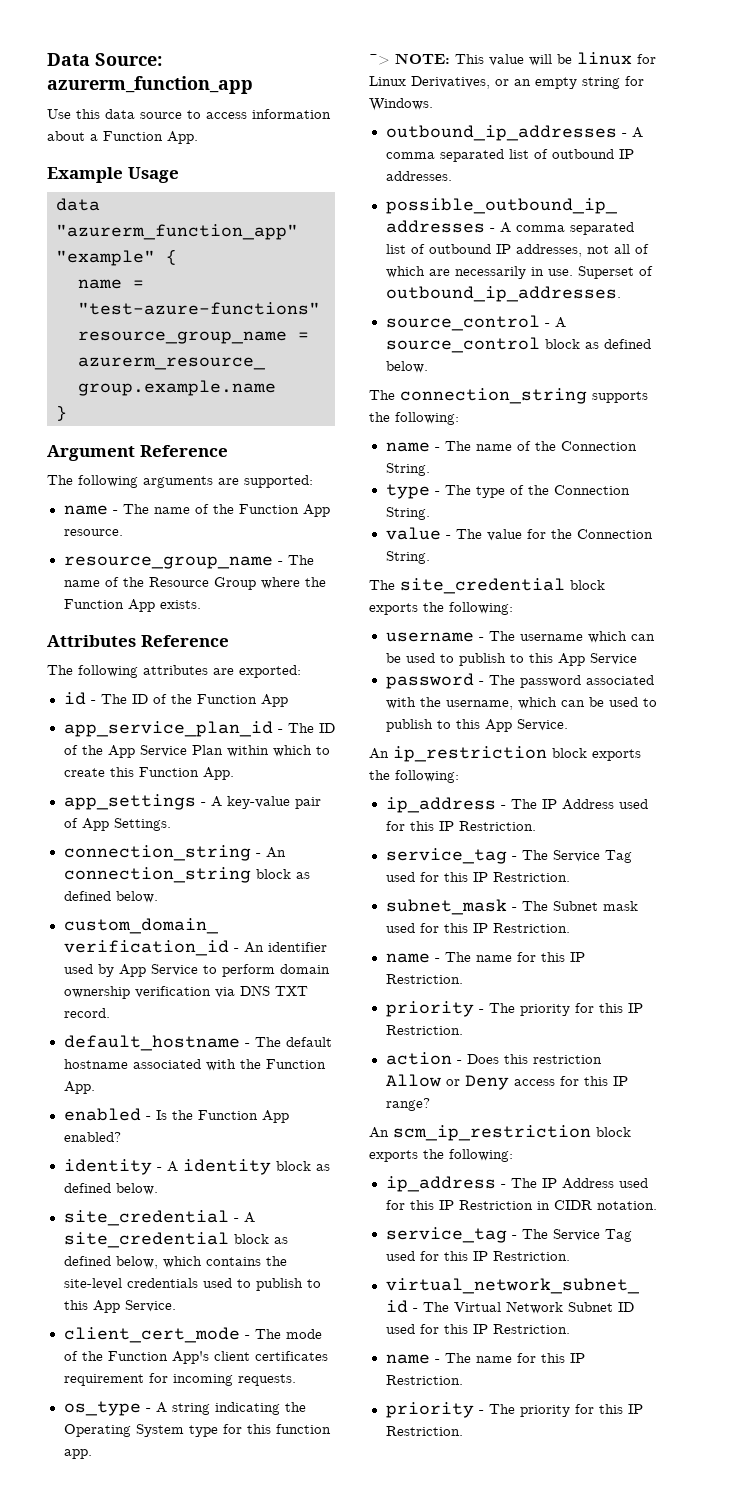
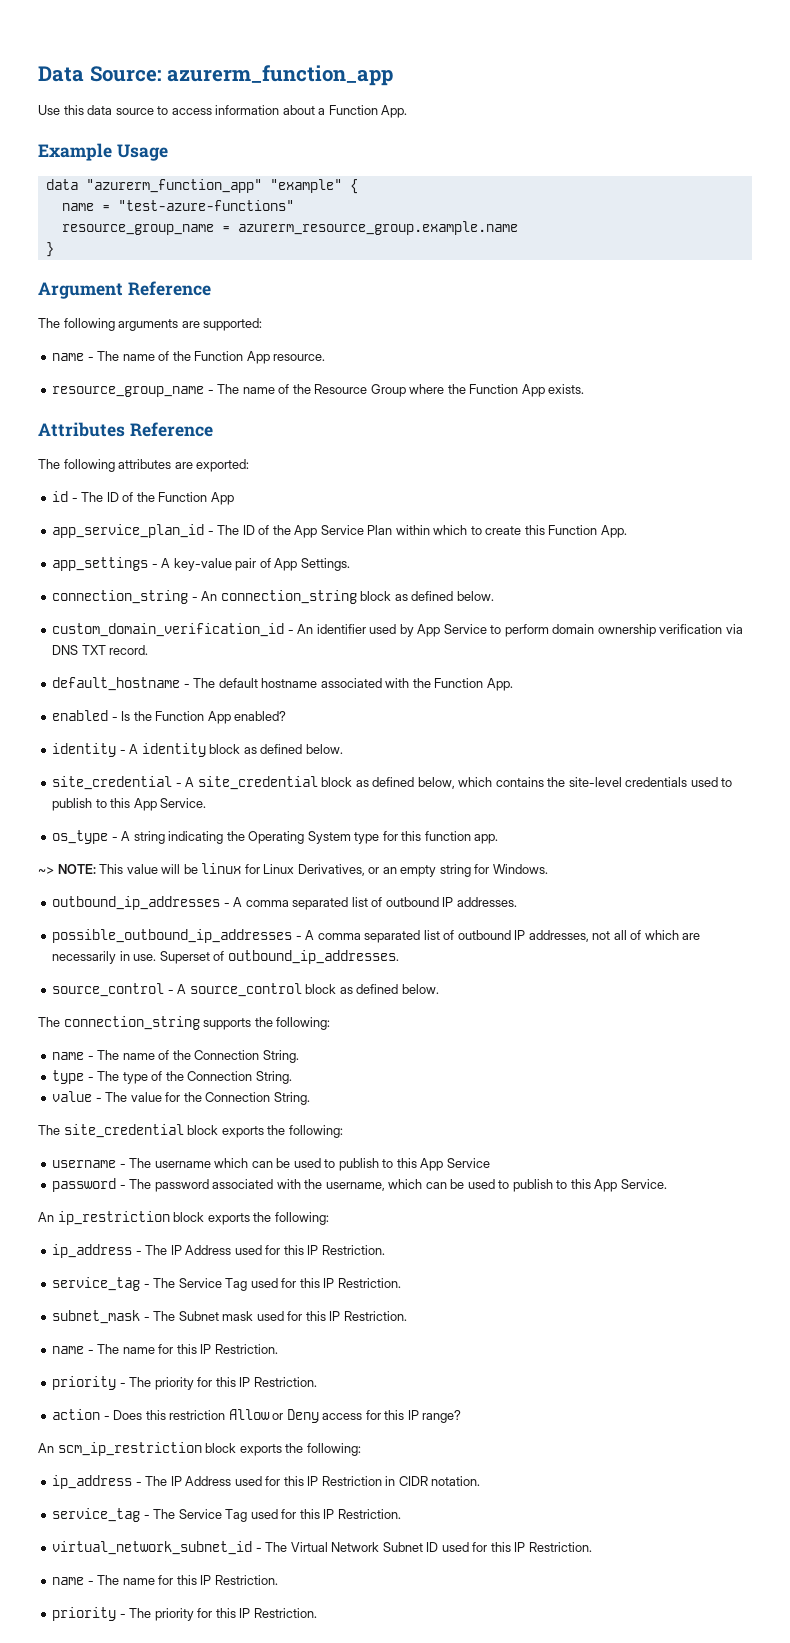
[63,1327,322,1343] [63,1351,328,1364] [63,1373,296,1386] // client_cert_mode - The mode of the Function App's client certificates requirement for incoming requests. -> (207, 803) none

